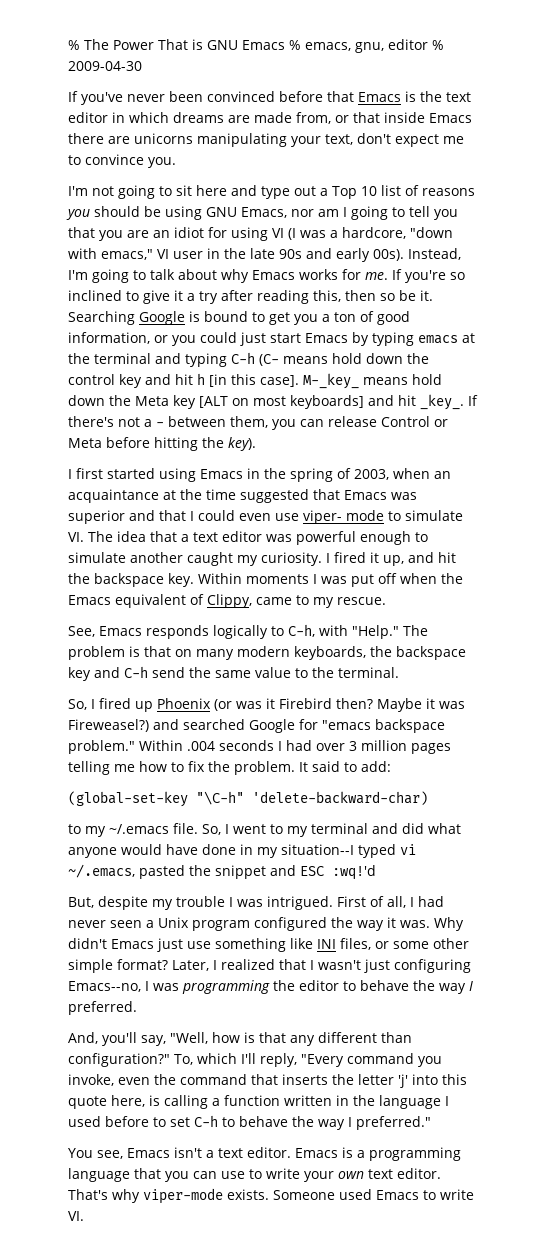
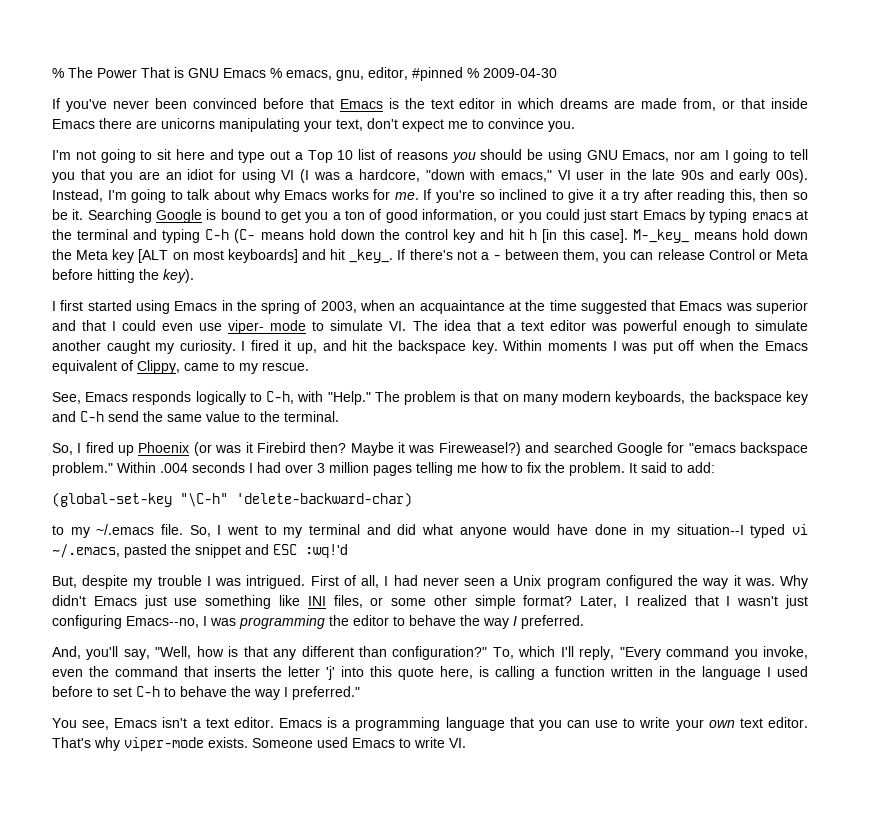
[388,39,428,50] editor -> [368,67,463,81] editor, #pinned

